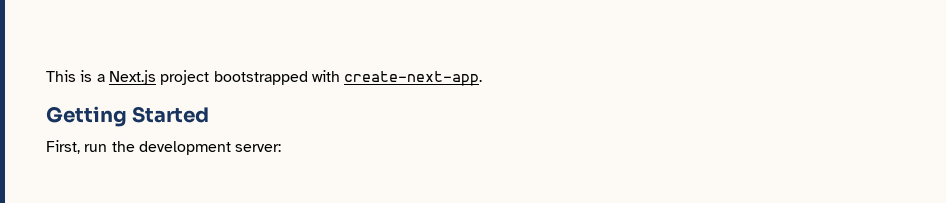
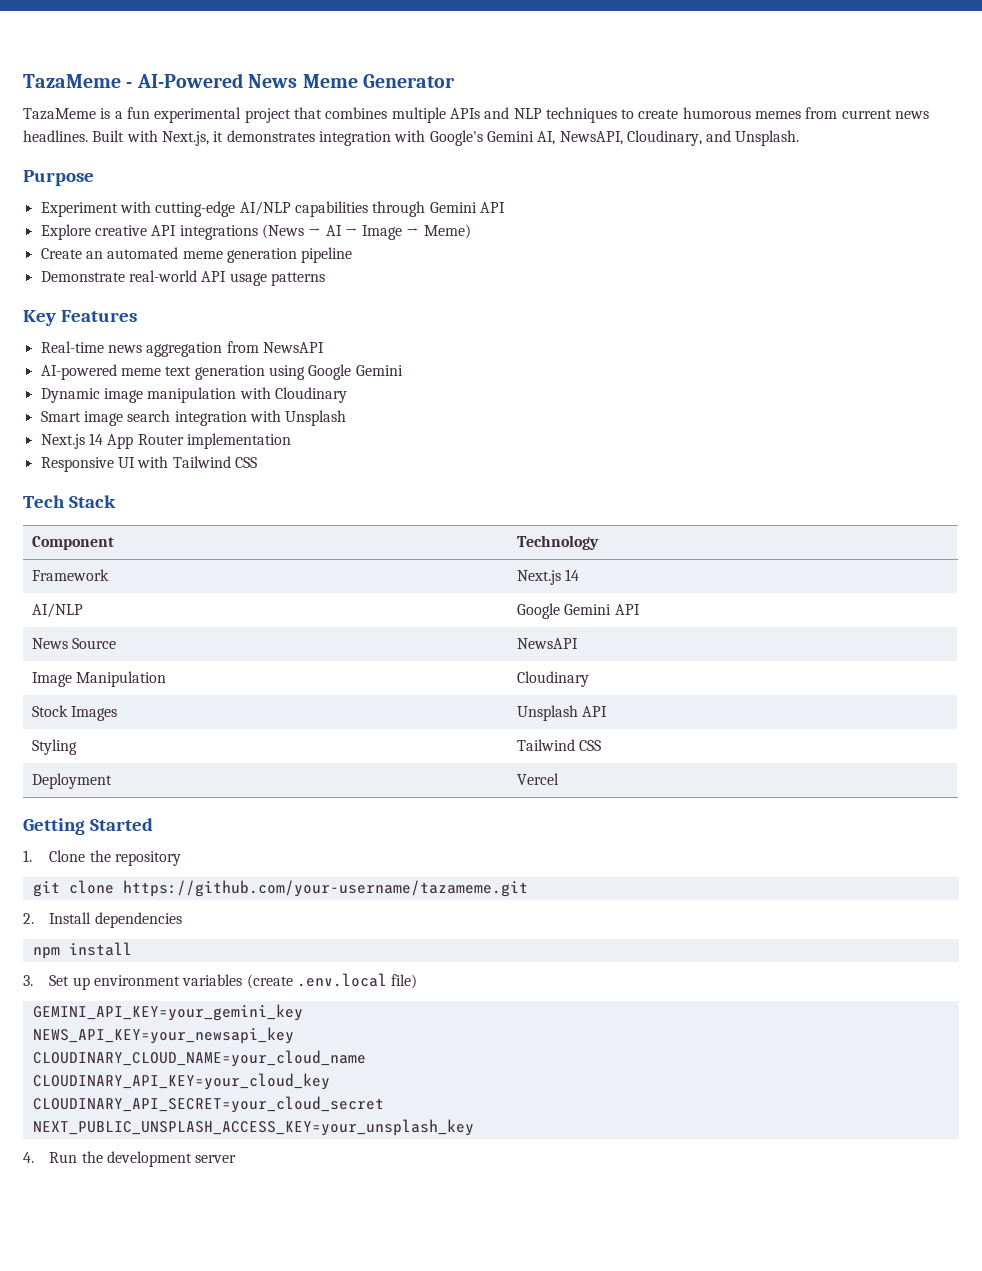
[46,70,483,86] [46,106,210,127] [46,140,108,154] This is a Next.js project bootstrapped with create-next-app. // Getting Started // First, run -> [23,73,455,88] [23,107,930,123] [23,130,800,146] [23,170,94,186] [40,201,505,217] [40,224,471,240] [40,247,353,263] [40,270,325,286] [23,310,137,326] [40,341,324,357] [40,364,403,380] [40,387,347,403] [40,410,347,426] [40,433,291,449] [40,456,257,472] [23,495,116,508] [31,536,114,550] [516,535,599,550] [31,569,109,581] [516,569,580,585] [31,603,83,618] [516,603,640,619] [31,638,117,649] [516,638,578,649] [31,671,167,687] [516,671,589,687] [31,705,118,721] [516,705,608,721] [31,739,77,755] [516,739,602,751] [31,773,112,789] [516,773,559,785] [23,818,153,835] [23,850,181,866] [32,880,528,897] [23,912,182,928] [32,942,132,959] [23,973,418,990] [32,1004,303,1021] [32,1027,294,1044] [32,1050,366,1067] [32,1073,330,1090] [32,1096,384,1113] [32,1119,474,1136] [23,1152,78,1163] TazaMeme - AI-Powered News Meme Generator // TazaMeme is a fun experimental project that combines multiple APIs and NLP techniques to create humorous memes from current news headlines. Built with Next.js, it demonstrates integration with Google's Gemini AI, NewsAPI, Cloudinary, and Unsplash. // Purpose // Experiment with cutting-edge AI/NLP capabilities through Gemini API // Explore creative API integrations (News → AI → Image → Meme) // Create an automated meme generation pipeline // Demonstrate real-world API usage patterns // Key Features // Real-time news aggregation from NewsAPI // AI-powered meme text generation using Google Gemini // Dynamic image manipulation with Cloudinary // Smart image search integration with Unsplash // Next.js 14 App Router implementation // Responsive UI with Tailwind CSS // Tech Stack // Component | Technology // Framework | Next.js 14 // AI/NLP | Google Gemini API // News Source | NewsAPI // Image Manipulation | Cloudinary // Stock Images | Unsplash API // Styling | Tailwind CSS // Deployment | Vercel // Getting Started // 1. Clone the repository // git clone https://github.com/your-username/tazameme.git // 2. Install dependencies // npm install // 3. Set up environment variables (create .env.local file) // GEMINI_API_KEY=your_gemini_key // NEWS_API_KEY=your_newsapi_key // CLOUDINARY_CLOUD_NAME=your_cloud_name // CLOUDINARY_API_KEY=your_cloud_key // CLOUDINARY_API_SECRET=your_cloud_secret // NEXT_PUBLIC_UNSPLASH_ACCESS_KEY=your_unsplash_key // 4. Run
[235,144,282,152] server: -> [195,1155,237,1163] server

